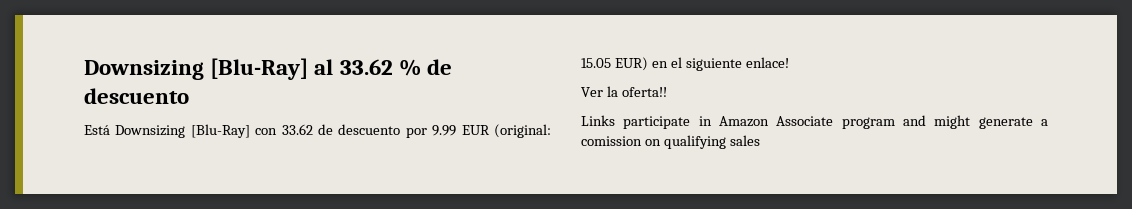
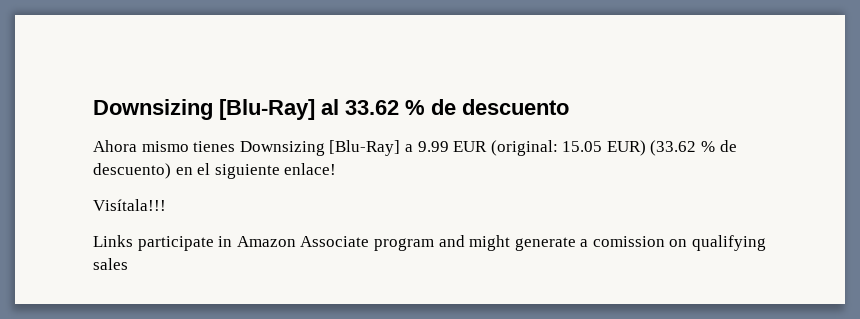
[84,124,427,138] Está Downsizing [Blu-Ray] con 33.62 de descuento por -> [93,140,413,156] Ahora mismo tienes Downsizing [Blu-Ray] a
(648, 64) none -> [650,140,737,156] [93,163,171,179] (33.62 % de descuento)
[581,86,667,97] Ver la oferta!! -> [93,199,166,211] Visítala!!!

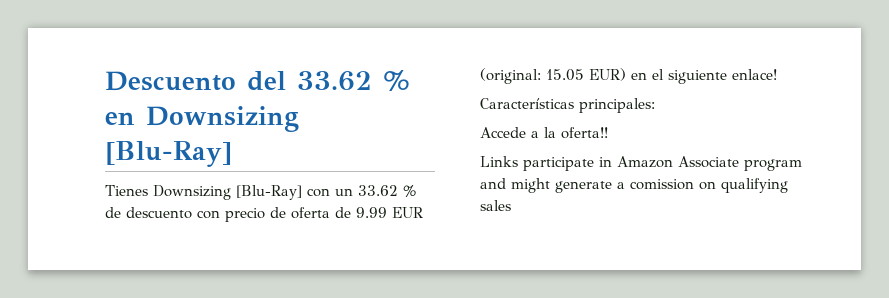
[93,99,569,120] [93,140,413,156] Downsizing [Blu-Ray] al 33.62 % de descuento // Ahora mismo tienes Downsizing [Blu-Ray] a -> [105,70,410,91] [105,106,299,132] [105,141,232,167] [105,185,416,200] [105,207,351,222] Descuento del 33.62 % en Downsizing [Blu-Ray] // Tienes Downsizing [Blu-Ray] con un 33.62 % de descuento con precio de oferta de
[650,140,737,156] [93,163,171,179] (33.62 % de descuento) -> (626, 74) none
[93,199,166,211] Visítala!!! -> [480,98,655,113] [480,127,608,139] Características principales: // Accede a la oferta!!

